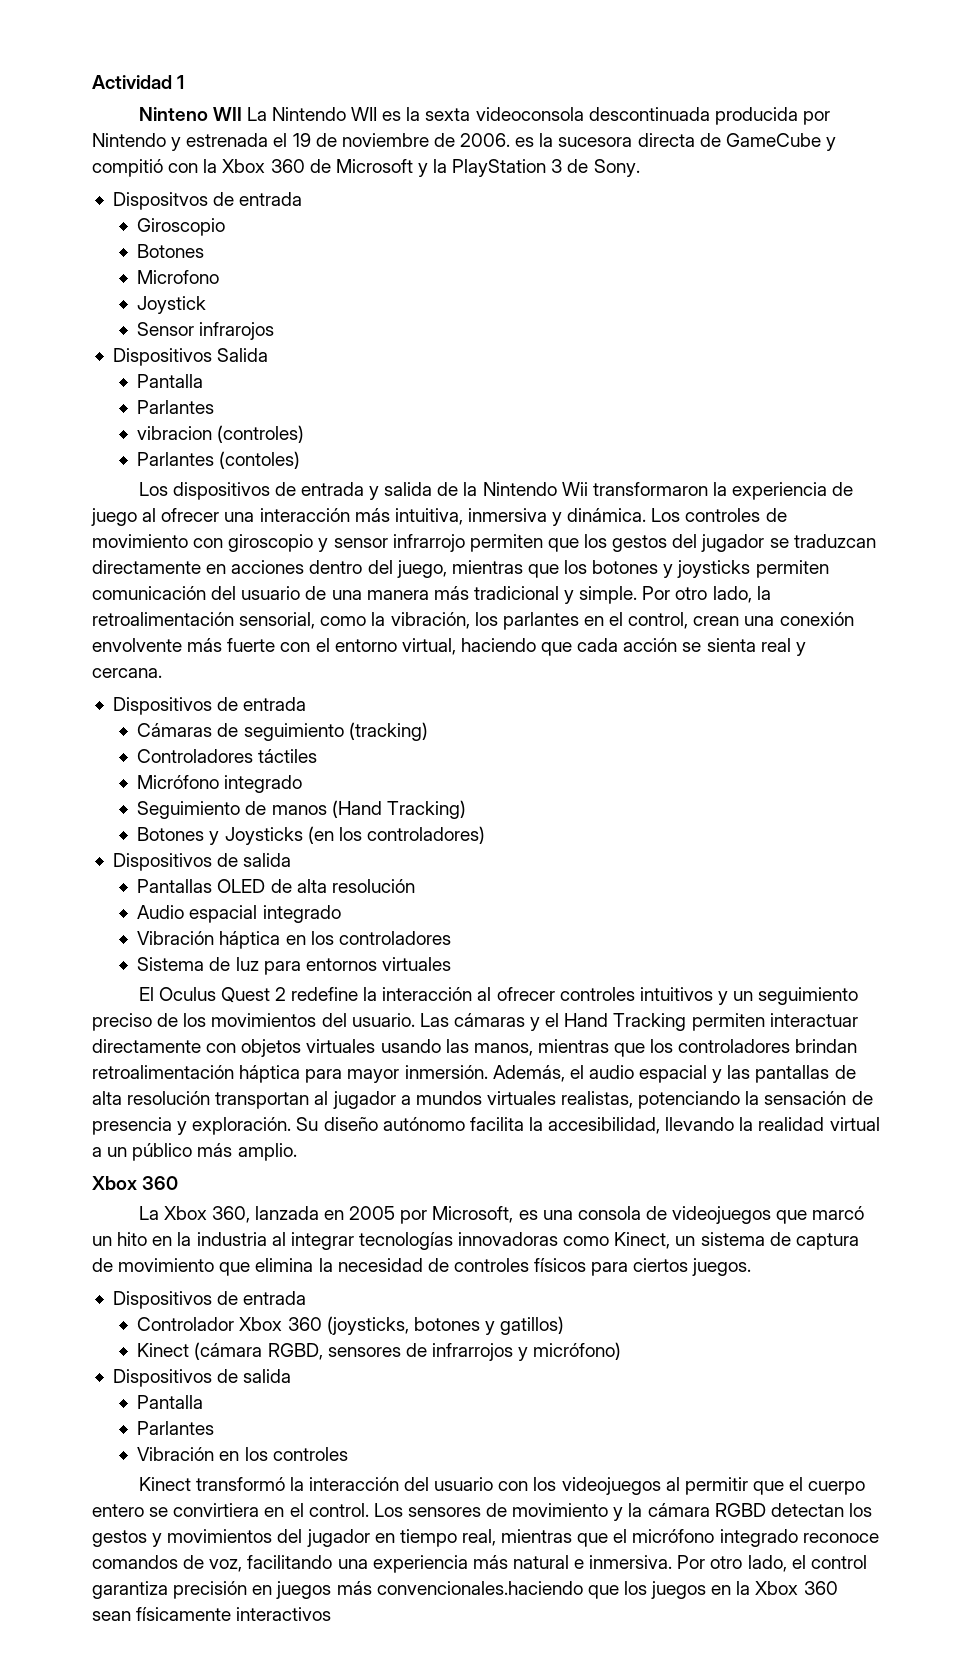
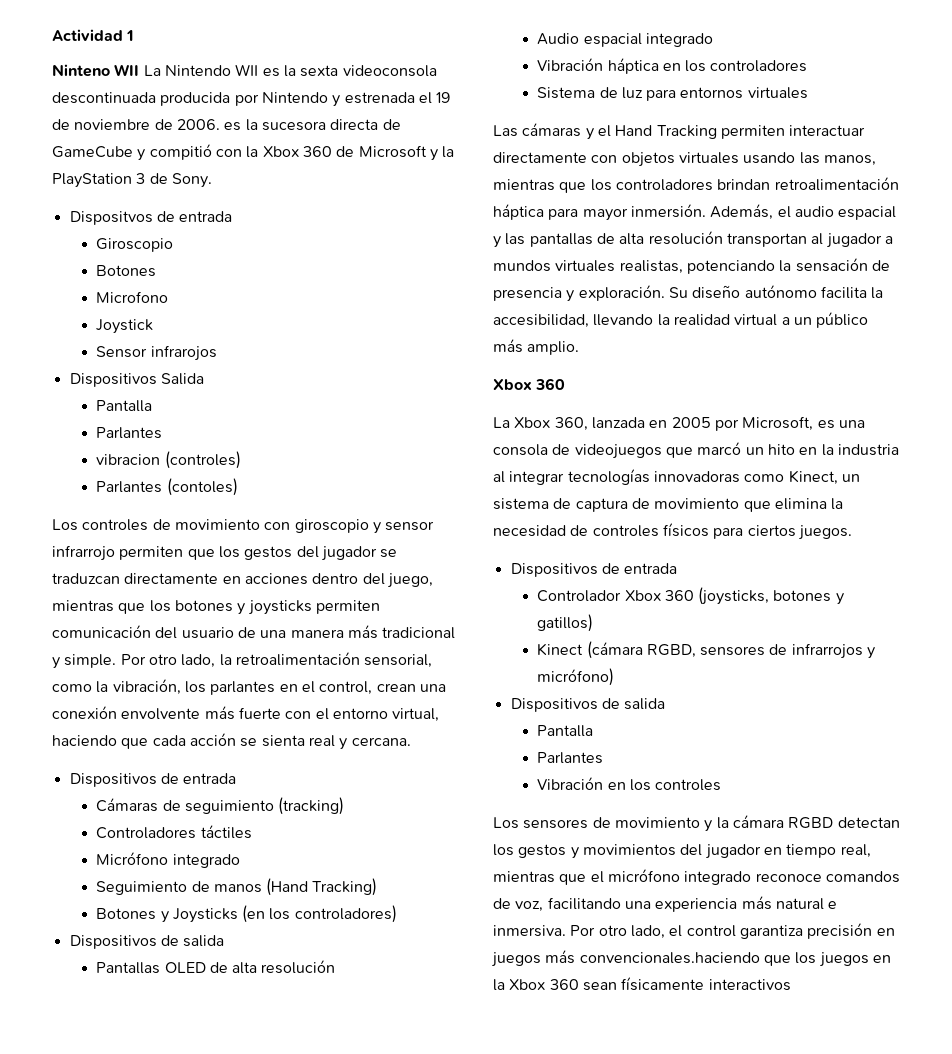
[172,482,854,500] [91,508,681,526] dispositivos de entrada y salida de la Nintendo Wii transformaron la experiencia de juego al ofrecer una interacción más intuitiva, inmersiva y dinámica. Los -> (78, 525) none
[138,987,859,1005] [92,1013,415,1031] El Oculus Quest 2 redefine la interacción al ofrecer controles intuitivos y un seguimiento preciso de los movimientos del usuario. -> (808, 93) none
[138,1477,866,1495] [92,1503,369,1517] Kinect transformó la interacción del usuario con los videojuegos al permitir que el cuerpo entero se convirtiera en el control. -> (722, 785) none

